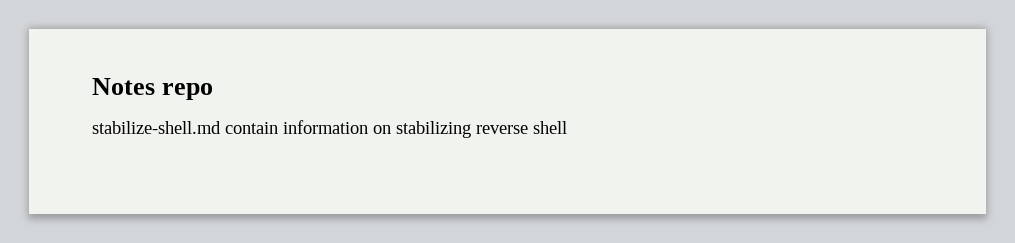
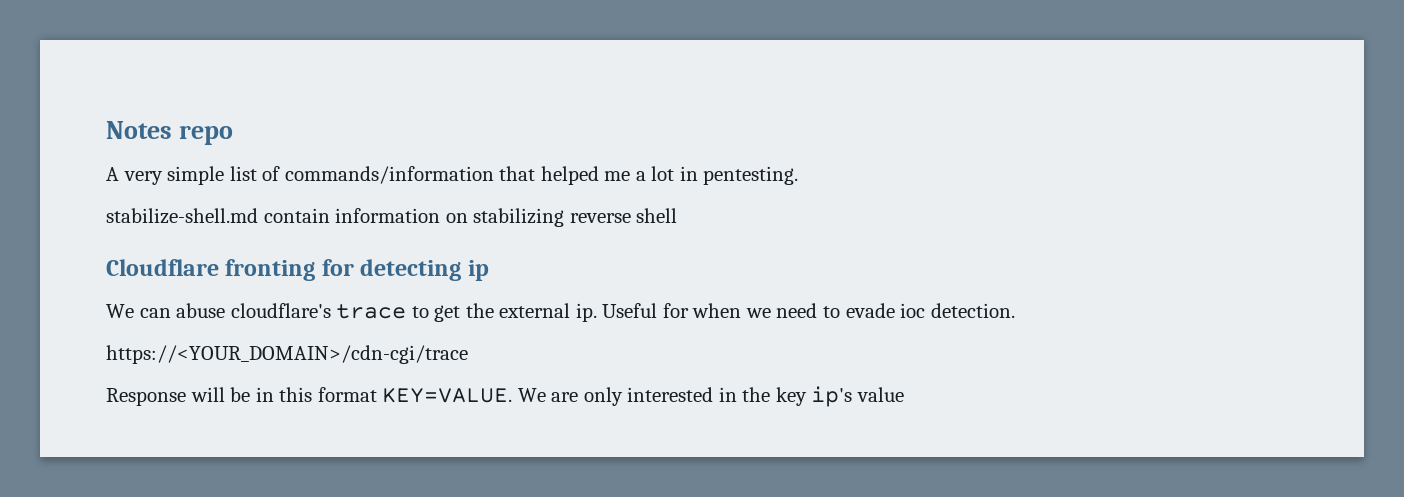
(214, 91) none -> [106,166,799,185] // A very simple list of commands/information that helped me a lot in pentesting.
(567, 127) none -> [106,259,489,281] [106,303,1015,322] [106,345,468,364] [106,386,905,407] // Cloudflare fronting for detecting ip // We can abuse cloudflare's trace to get the external ip. Useful for when we need to evade ioc detection. // https://<YOUR_DOMAIN>/cdn-cgi/trace // Response will be in this format KEY=VALUE. We are only interested in the key ip's value

